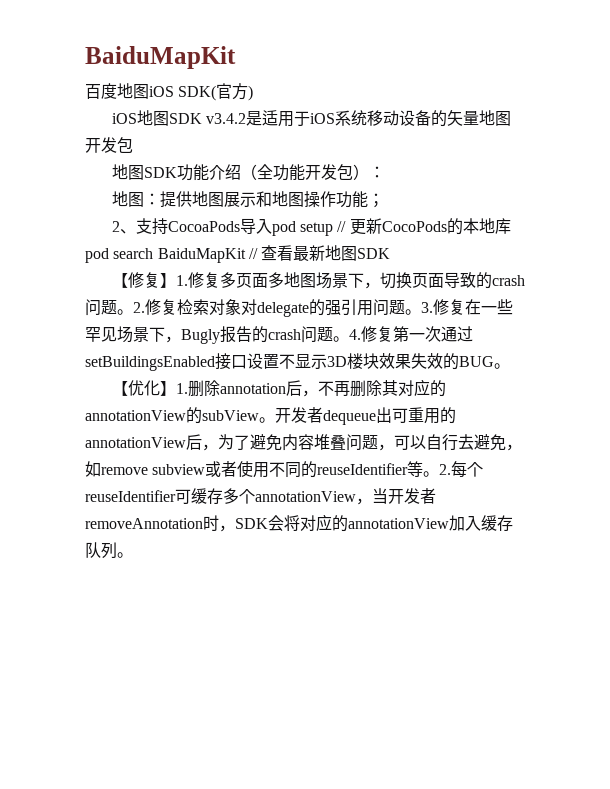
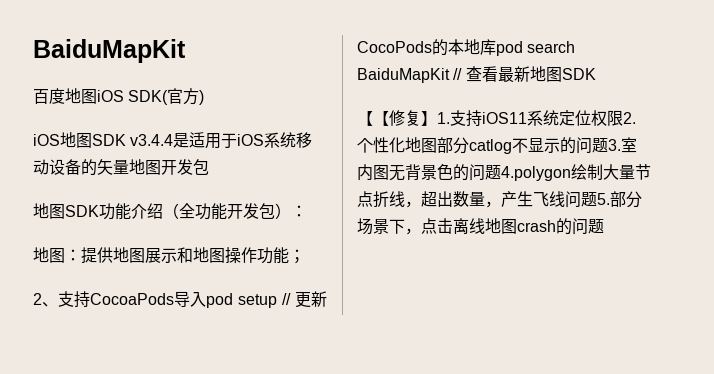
[206,113,247,124] v3.4.2 -> [130,134,174,146] v3.4.4
(128, 280) none -> [373,111,389,126] 【
[187,272,525,289] [85,299,513,317] [85,326,473,344] [85,353,510,371] [111,379,446,397] [85,407,456,425] [85,434,522,451] [85,461,484,478] [85,488,436,505] [85,514,513,532] [85,542,133,559] 修复多页面多地图场景下，切换页面导致的crash问题。2.修复检索对象对delegate的强引用问题。3.修复在一些罕见场景下，Bugly报告的crash问题。4.修复第一次通过setBuildingsEnabled接口设置不显示3D楼块效果失效的BUG。 // 【优化】1.删除annotation后，不再删除其对应的annotationView的subView。开发者dequeue出可重用的annotationView后，为了避免内容堆叠问题，可以自行去避免，如remove subview或者使用不同的reuseIdentifier等。2.每个reuseIdentifier可缓存多个annotationView，当开发者removeAnnotation时，SDK会将对应的annotationView加入缓存队列。 -> [450,110,636,127] [357,137,637,154] [357,164,651,181] [357,191,642,208] [357,218,604,235] 支持iOS11系统定位权限2.个性化地图部分catlog不显示的问题3.室内图无背景色的问题4.polygon绘制大量节点折线，超出数量，产生飞线问题5.部分场景下，点击离线地图crash的问题

